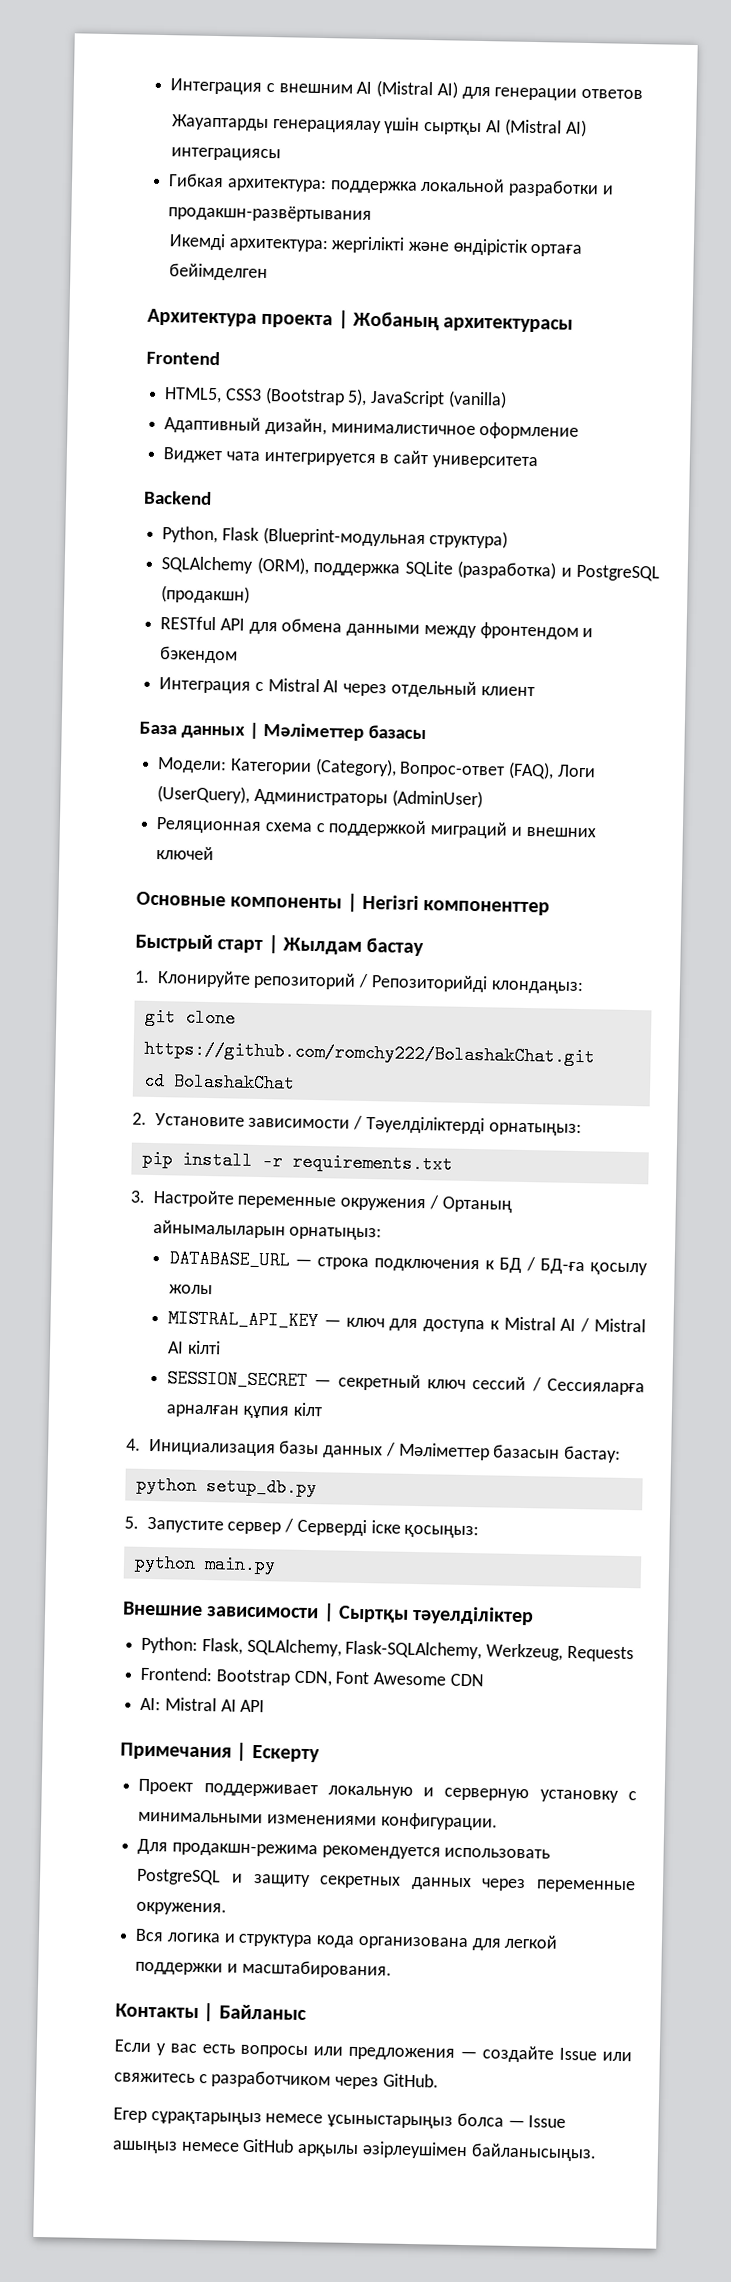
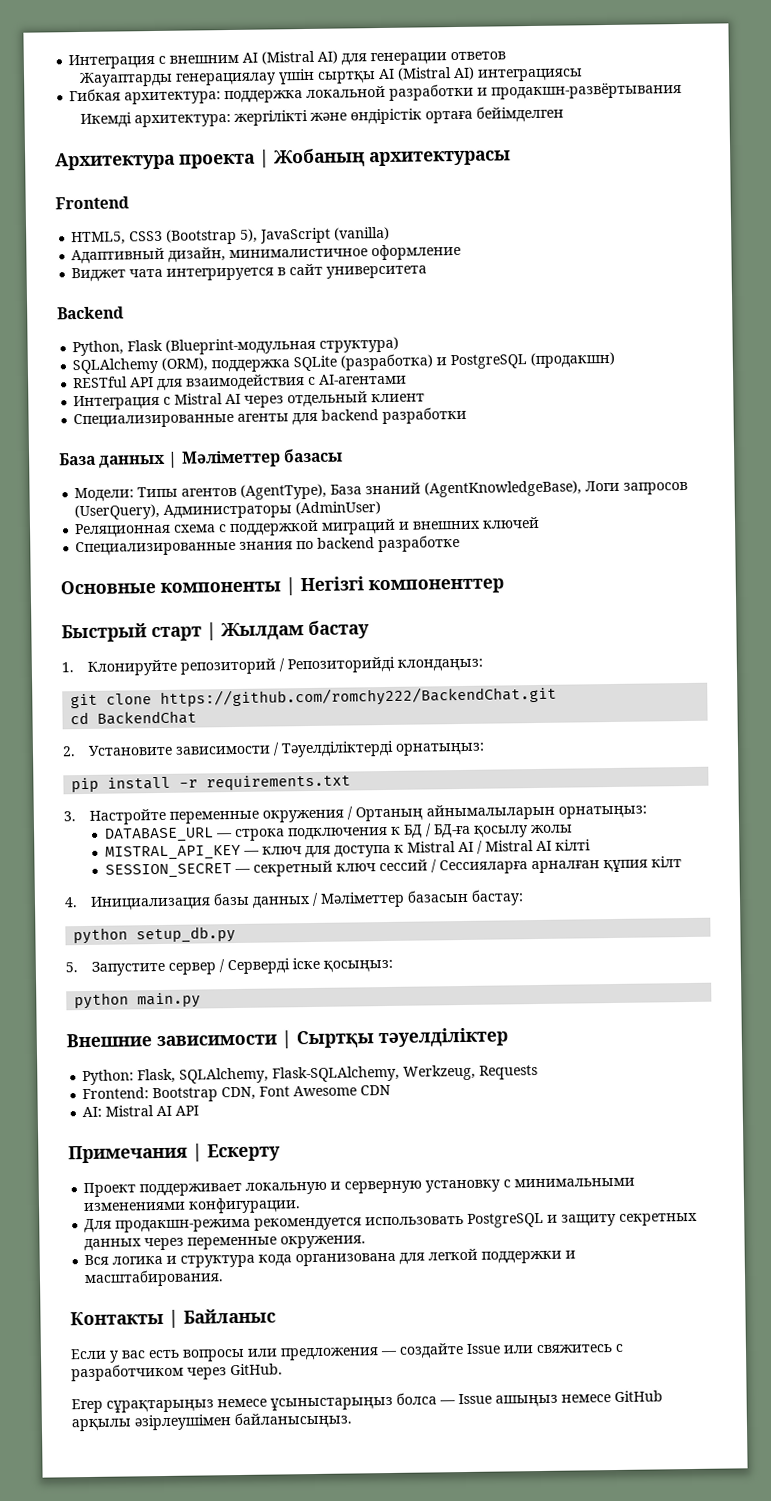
[281,618,594,640] [159,646,239,664] обмена данными между фронтендом и бэкендом -> [186,373,408,391] взаимодействия с AI-агентами
(535, 691) none -> [73,406,468,429] // Специализированные агенты для backend разработки
[229,757,596,780] Категории (Category), Вопрос-ответ (FAQ), Логи -> [137,480,689,500] Типы агентов (AgentType), База знаний (AgentKnowledgeBase), Логи запросов
(215, 853) none -> [75,534,461,557] // Специализированные знания по backend разработке
[143,1039,595,1067] https://github.com/romchy222/BolashakChat.git -> [160,685,558,708] https://github.com/romchy222/BackendChat.git
[172,1072,295,1093] BolashakChat -> [97,710,198,725] BackendChat

